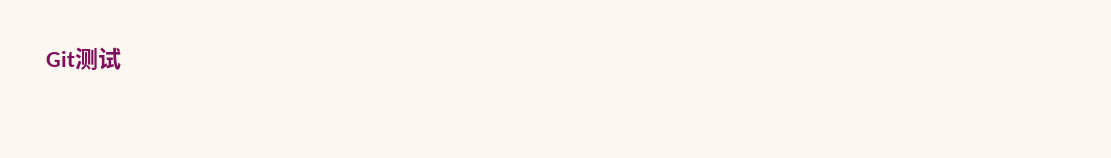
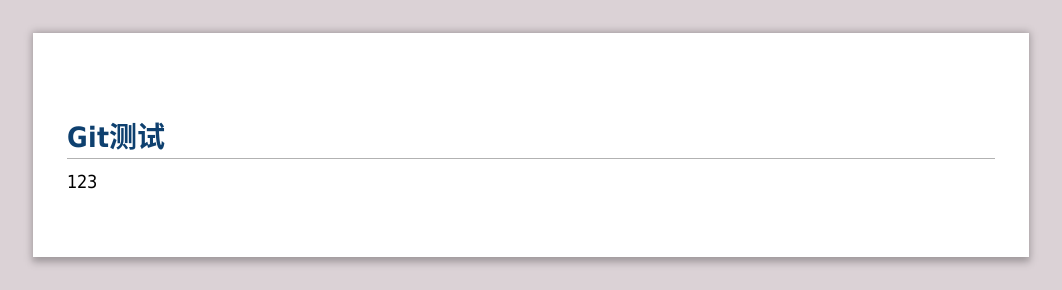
(121, 58) none -> [67,174,97,189] // 123

